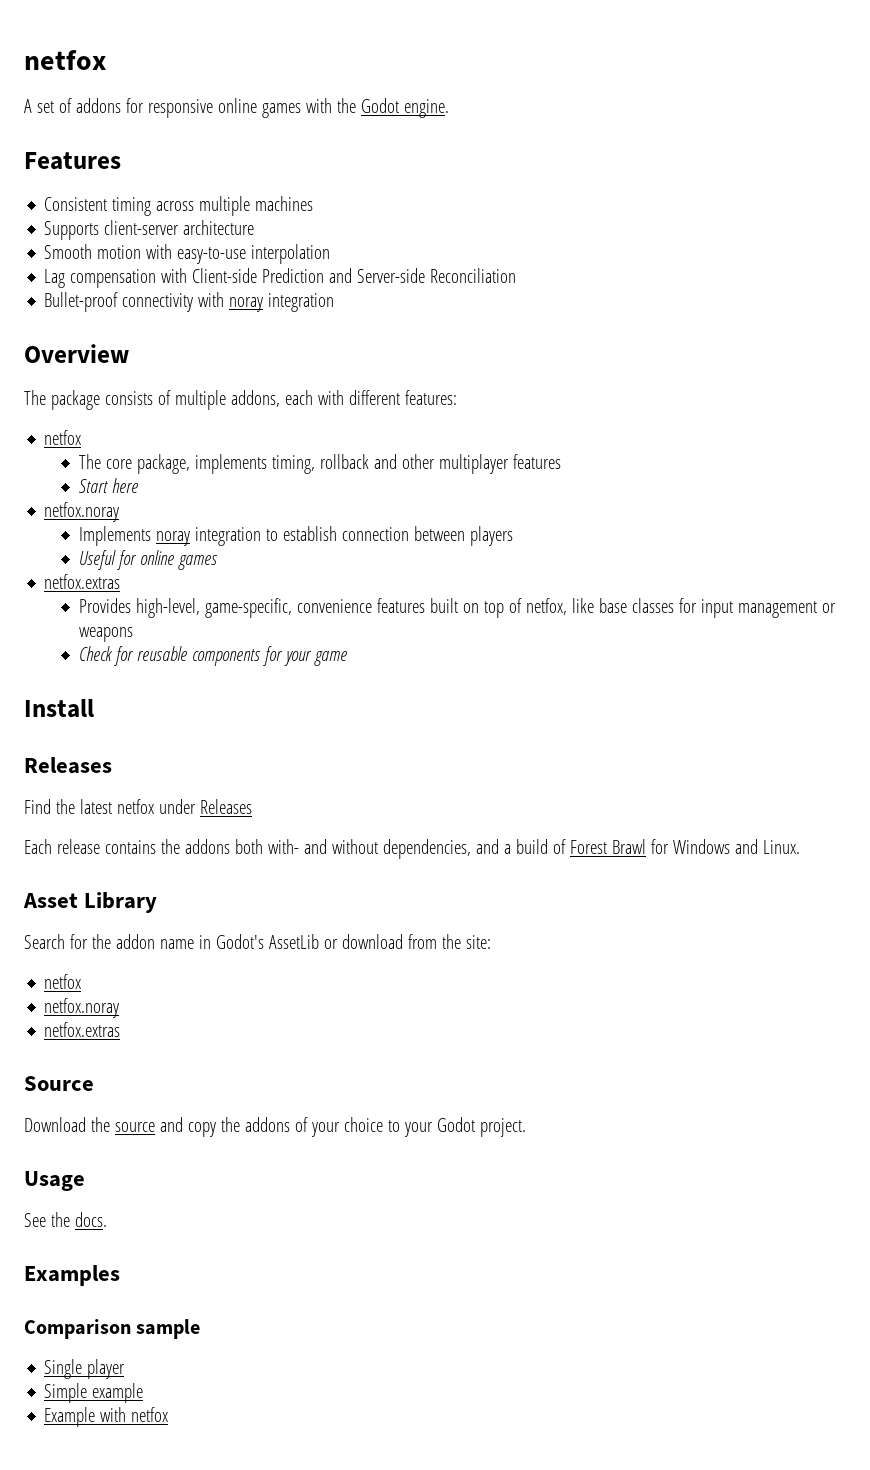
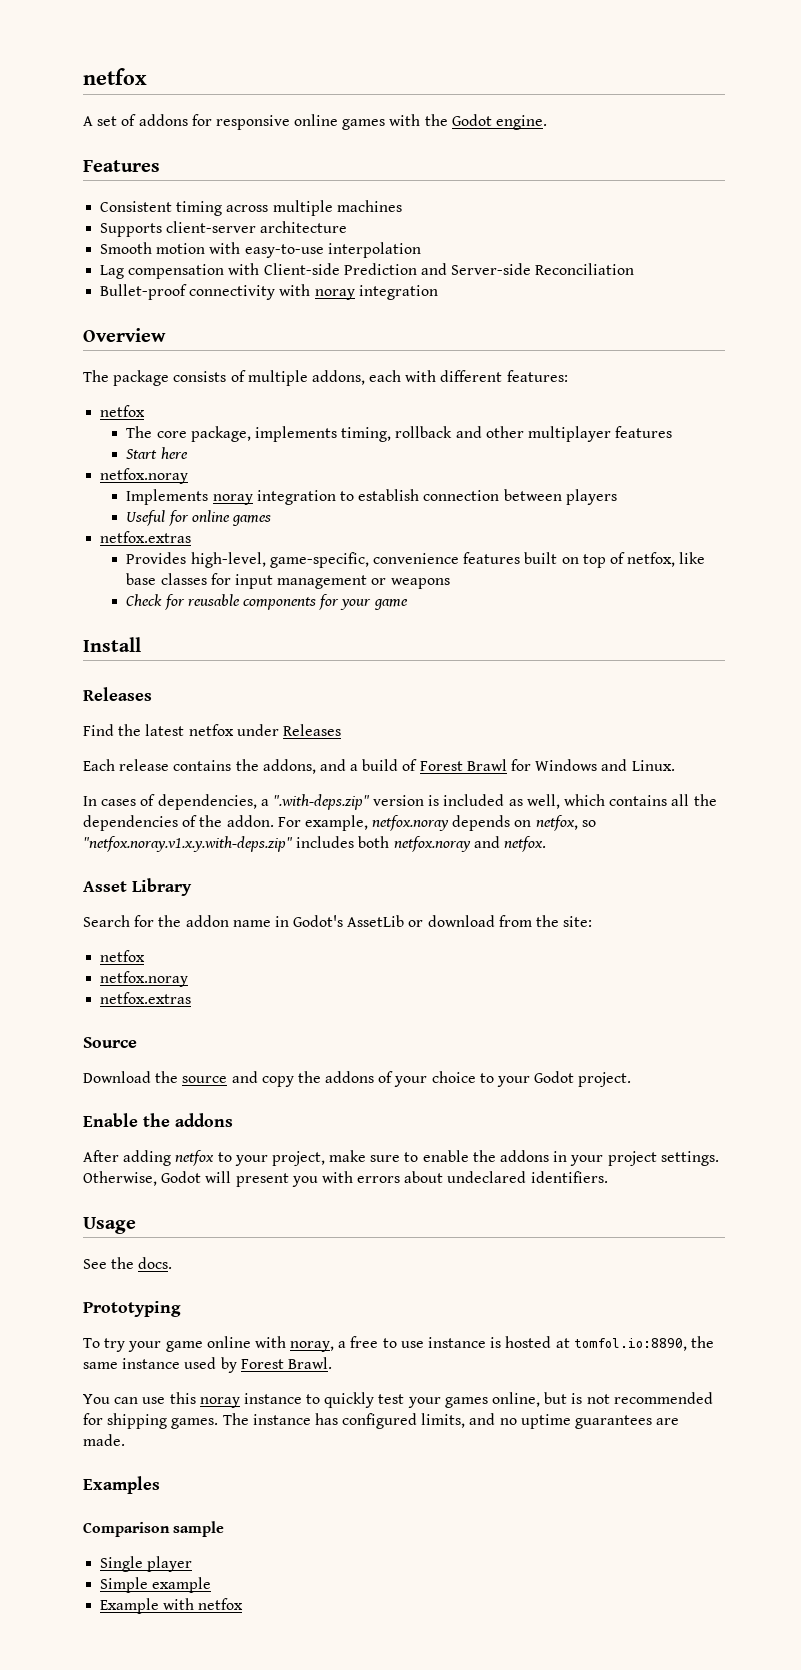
[184,839,471,859] addons both with- and without dependencies, -> [262,759,316,774] addons,
(800, 847) none -> [83,794,717,810] [83,815,596,831] [83,836,546,852] // In cases of dependencies, a ".with-deps.zip" version is included as well, which contains all the dependencies of the addon. For example, netfox.noray depends on netfox, so "netfox.noray.v1.x.y.with-deps.zip" includes both netfox.noray and netfox.
[24,1171,85,1191] [24,1212,107,1227] Usage // See the docs. -> [83,1113,233,1127] [83,1150,719,1166] [83,1171,608,1187] [83,1217,136,1234] [83,1257,173,1269] [83,1301,181,1317] [83,1336,714,1352] [83,1357,332,1373] [83,1392,713,1408] [83,1413,680,1429] [83,1434,125,1446] Enable the addons // After adding netfox to your project, make sure to enable the addons in your project settings. Otherwise, Godot will present you with errors about undeclared identifiers. // Usage // See the docs. // Prototyping // To try your game online with noray, a free to use instance is hosted at tomfol.io:8890, the same instance used by Forest Brawl. // You can use this noray instance to quickly test your games online, but is not recommended for shipping games. The instance has configured limits, and no uptime guarantees are made.

